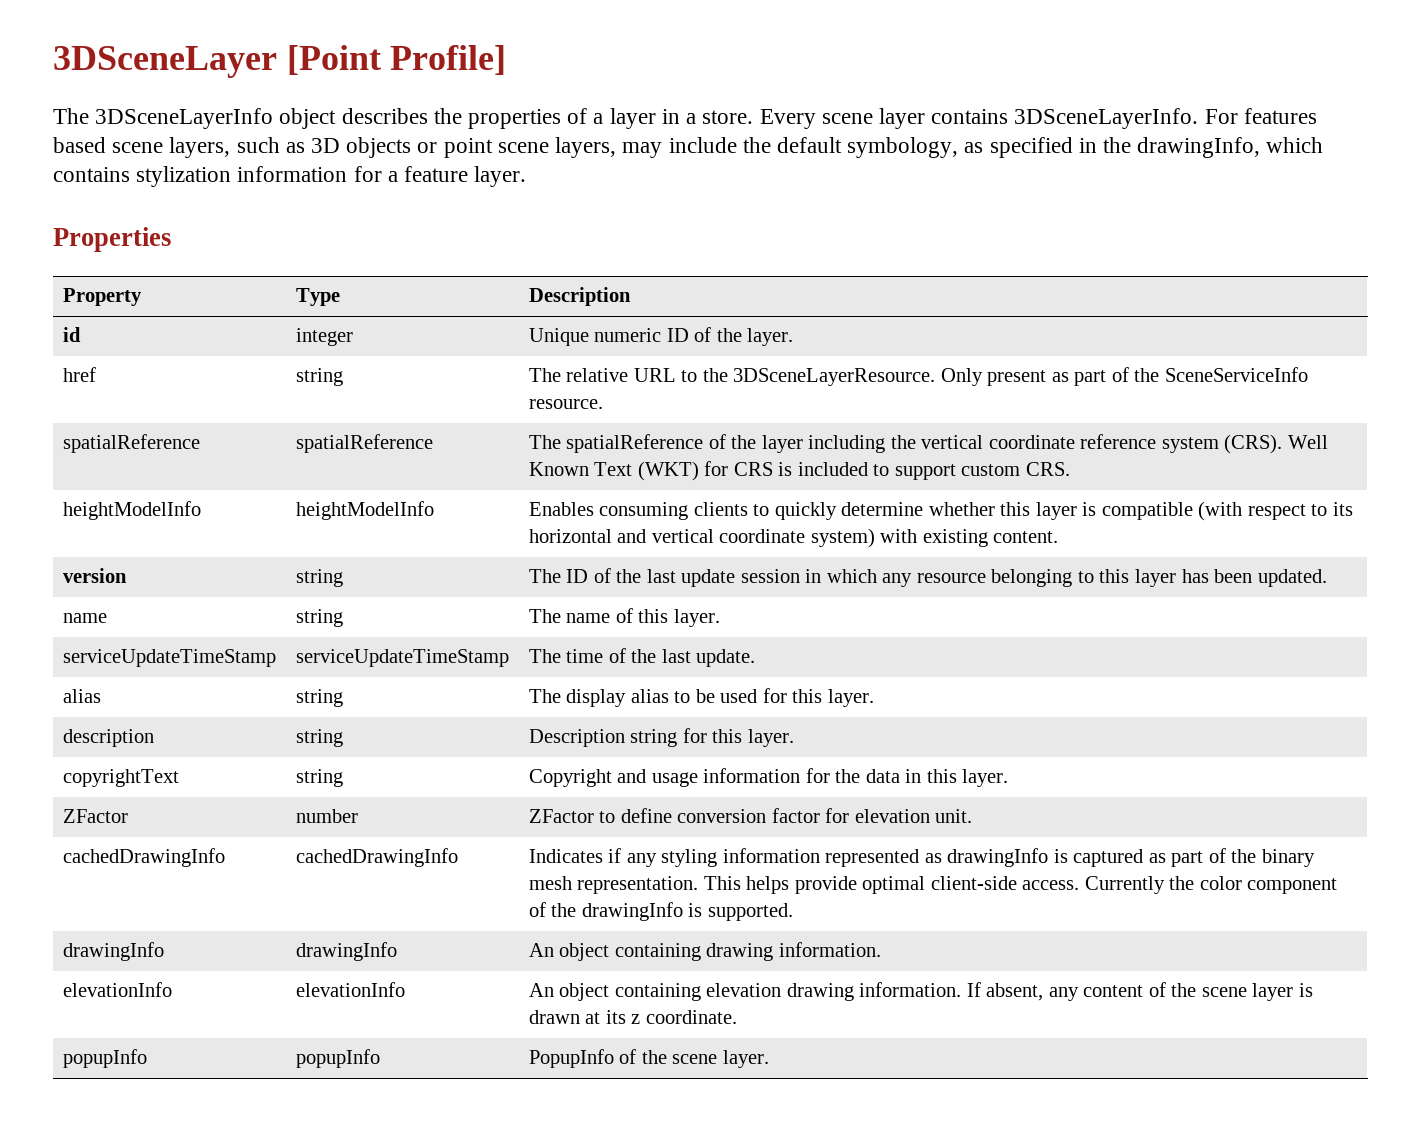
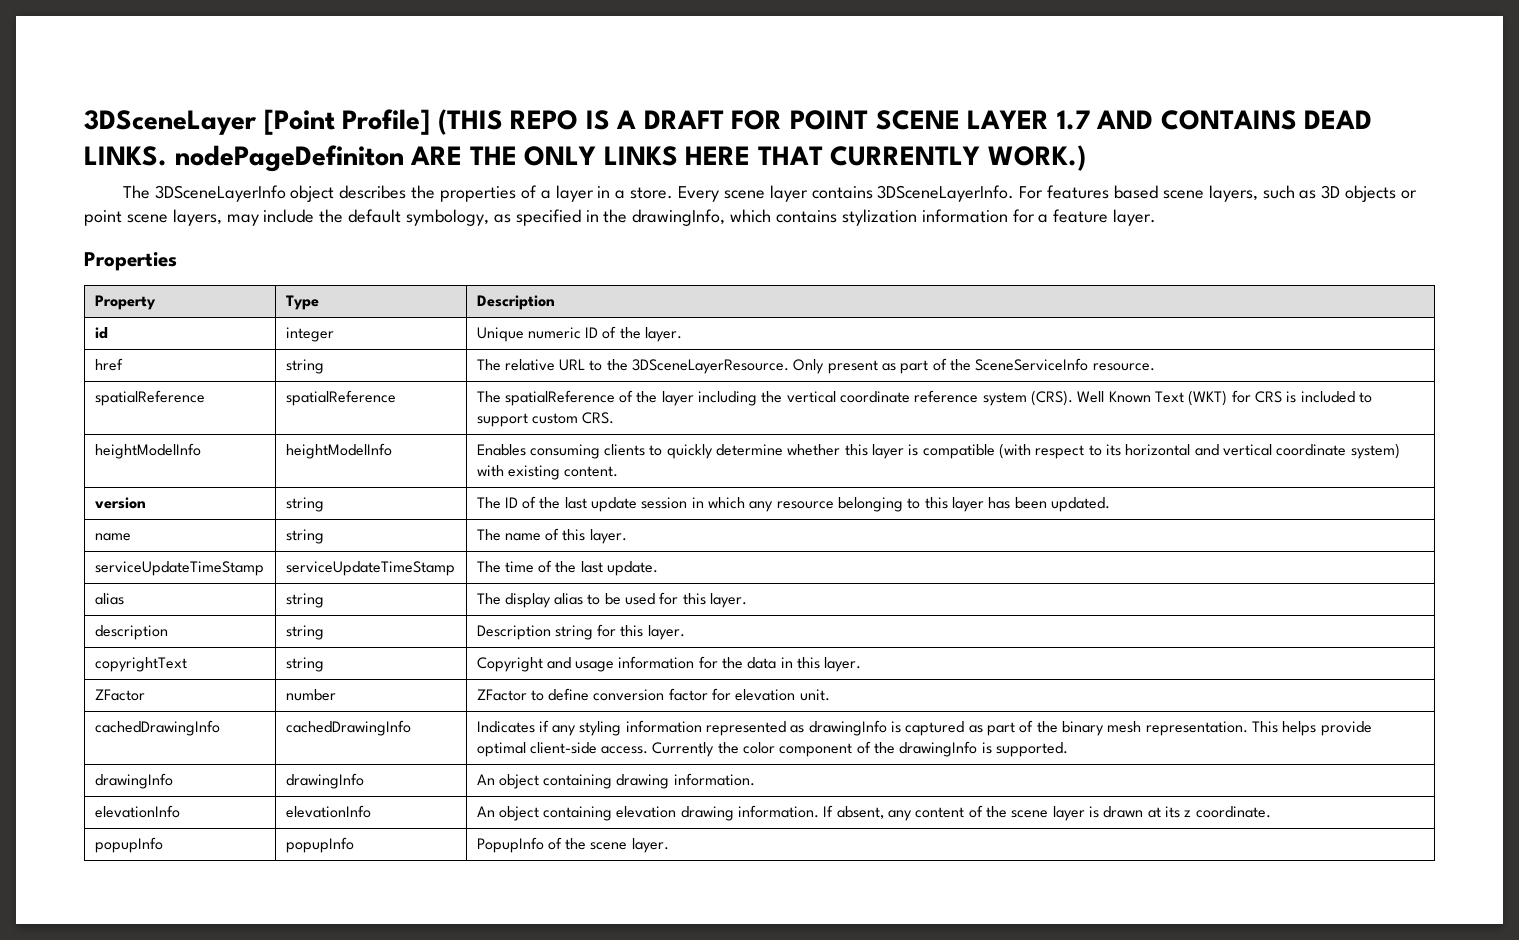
(507, 60) none -> [437,109,1373,135] [84,145,1087,172] (THIS REPO IS A DRAFT FOR POINT SCENE LAYER 1.7 AND CONTAINS DEAD LINKS. nodePageDefiniton ARE THE ONLY LINKS HERE THAT CURRENTLY WORK.)

